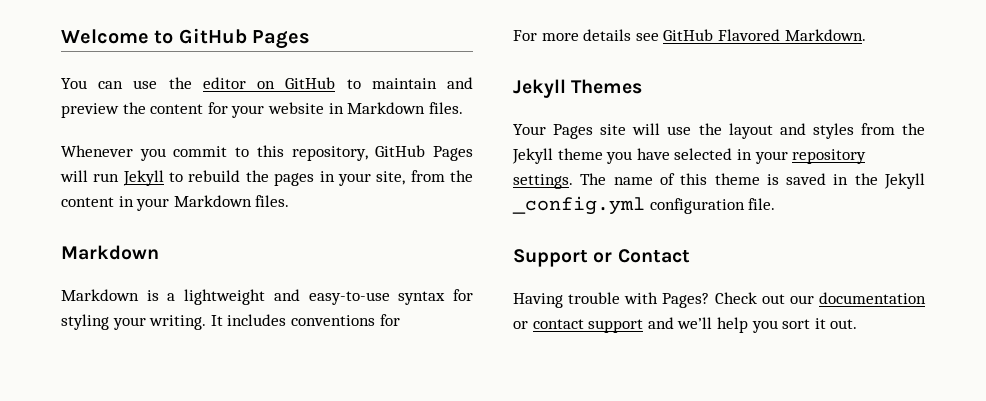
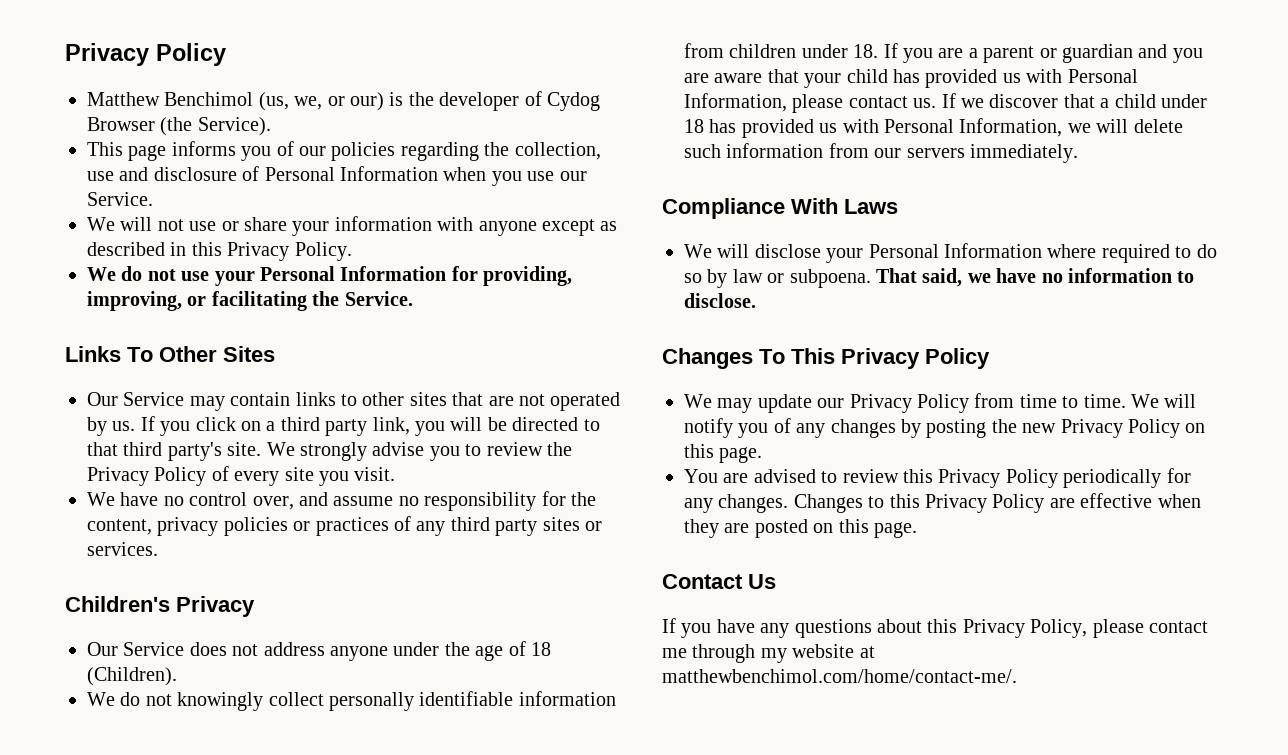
[61,28,311,49] [61,77,474,89] [61,102,463,118] [61,145,474,161] [60,170,474,186] [61,195,290,211] [61,245,159,260] [61,289,474,305] [61,314,400,330] [513,29,866,41] [513,79,643,98] [513,123,925,139] [512,148,867,164] [513,173,925,189] [512,196,776,215] [513,249,690,267] [513,292,926,308] [513,317,858,333] Welcome to GitHub Pages // You can use the editor on GitHub to maintain and preview the content for your website in Markdown files. // Whenever you commit to this repository, GitHub Pages will run Jekyll to rebuild the pages in your site, from the content in your Markdown files. // Markdown // Markdown is a lightweight and easy-to-use syntax for styling your writing. It includes conventions for // For more details see GitHub Flavored Markdown. // Jekyll Themes // Your Pages site will use the layout and styles from the Jekyll theme you have selected in your repository settings. The name of this theme is saved in the Jekyll _config.yml configuration file. // Support or Contact // Having trouble with Pages? Check out our documentation or contact support and we’ll help you sort it out. -> [65,43,226,66] [87,91,600,111] [87,117,271,136] [87,141,601,161] [87,166,587,186] [87,192,153,206] [87,216,618,236] [87,242,352,261] [87,266,573,286] [87,291,413,311] [65,346,275,362] [87,392,621,411] [87,416,600,436] [87,442,572,461] [87,466,396,486] [87,491,596,511] [87,516,602,536] [87,542,158,556] [65,596,255,617] [87,641,551,661] [87,667,177,686] [87,691,616,711] [684,43,1203,63] [684,69,1138,88] [684,93,1207,113] [684,118,1183,138] [684,143,1078,163] [662,198,898,219] [684,243,1217,263] [684,268,1195,288] [684,293,756,308] [662,348,990,369] [684,393,1197,413] [684,418,1206,438] [684,444,763,463] [684,468,1191,488] [684,493,1201,513] [684,519,917,538] [662,574,776,589] [662,618,1208,638] [662,644,875,663] [662,669,1017,683] Privacy Policy // Matthew Benchimol (us, we, or our) is the developer of Cydog Browser (the Service). // This page informs you of our policies regarding the collection, use and disclosure of Personal Information when you use our Service. // We will not use or share your information with anyone except as described in this Privacy Policy. // We do not use your Personal Information for providing, improving, or facilitating the Service. // Links To Other Sites // Our Service may contain links to other sites that are not operated by us. If you click on a third party link, you will be directed to that third party's site. We strongly advise you to review the Privacy Policy of every site you visit. // We have no control over, and assume no responsibility for the content, privacy policies or practices of any third party sites or services. // Children's Privacy // Our Service does not address anyone under the age of 18 (Children). // We do not knowingly collect personally identifiable information from children under 18. If you are a parent or guardian and you are aware that your child has provided us with Personal Information, please contact us. If we discover that a child under 18 has provided us with Personal Information, we will delete such information from our servers immediately. // Compliance With Laws // We will disclose your Personal Information where required to do so by law or subpoena. That said, we have no information to disclose. // Changes To This Privacy Policy // We may update our Privacy Policy from time to time. We will notify you of any changes by posting the new Privacy Policy on this page. // You are advised to review this Privacy Policy periodically for any changes. Changes to this Privacy Policy are effective when they are posted on this page. // Contact Us // If you have any questions about this Privacy Policy, please contact me through my website at matthewbenchimol.com/home/contact-me/.

